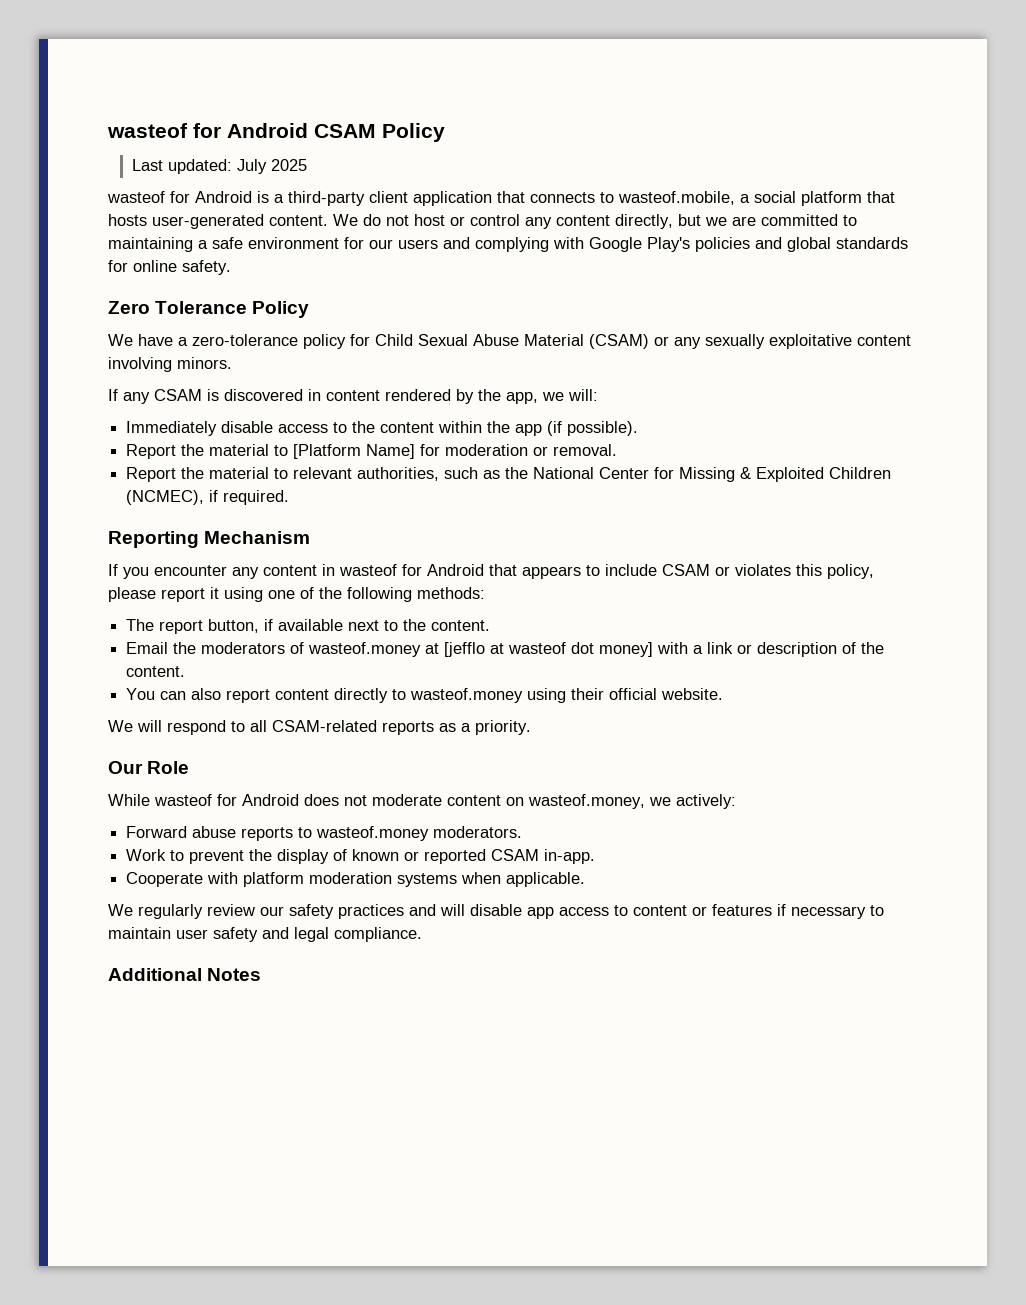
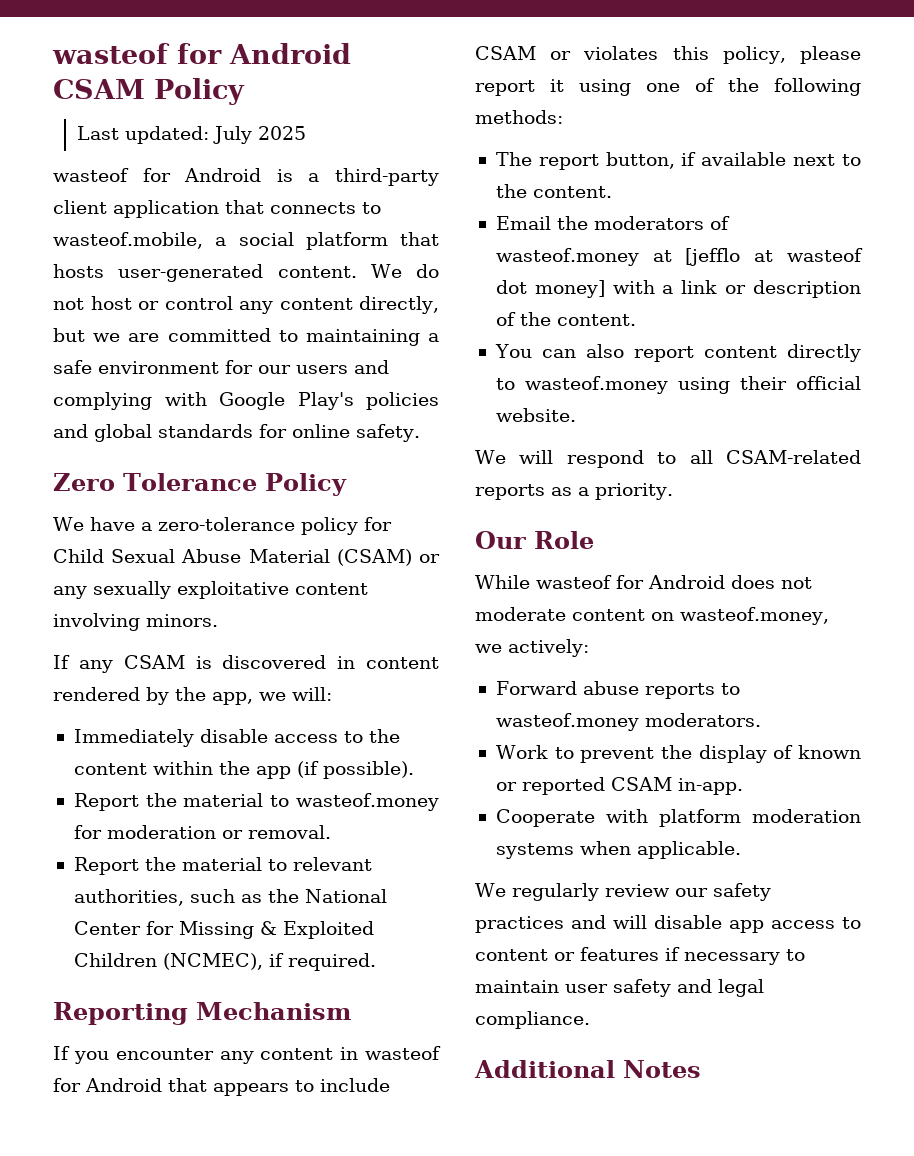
[293,444,416,459] [Platform Name] -> [296,793,440,811] wasteof.money

